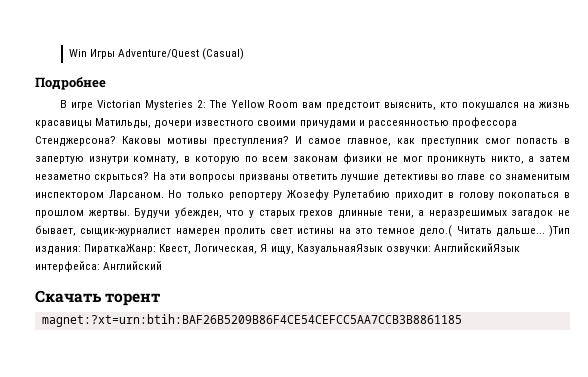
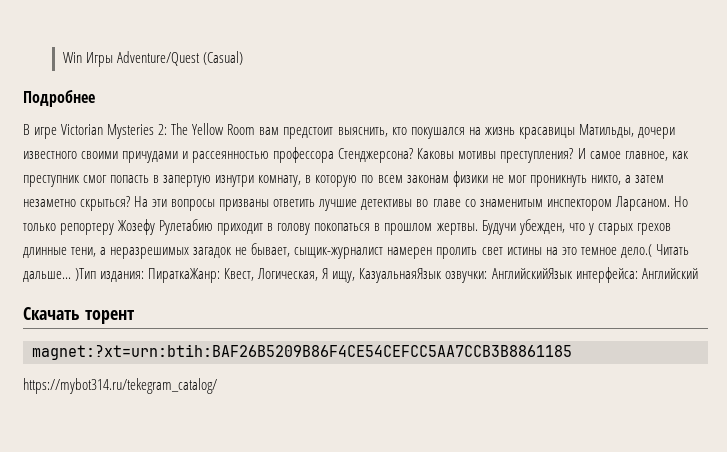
(462, 320) none -> [23,378,217,394] // https://mybot314.ru/tekegram_catalog/

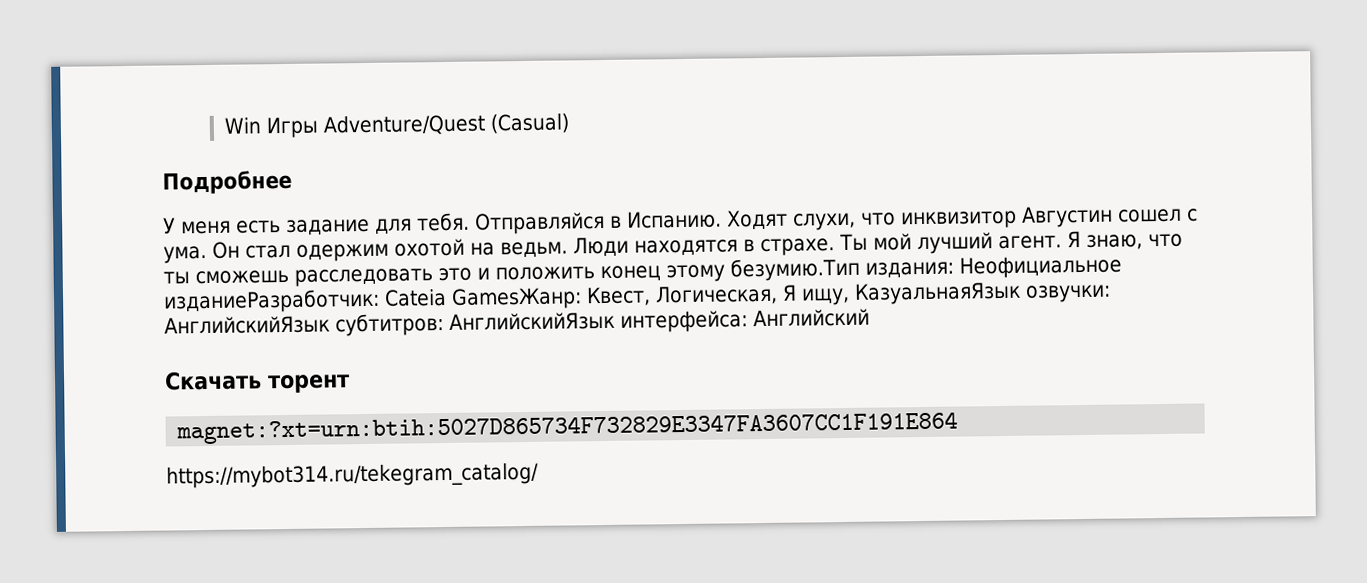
[23,123,675,139] [23,147,688,163] [23,171,664,187] [23,196,688,211] [23,219,671,235] [23,243,689,259] [23,268,221,283] В игре Victorian Mysteries 2: The Yellow Room вам предстоит выяснить, кто покушался на жизнь красавицы Матильды, дочери известного своими причудами и рассеянностью профессора Стенджерсона? Каковы мотивы преступления? И самое главное, как преступник смог попасть в запертую изнутри комнату, в которую по всем законам физики не мог проникнуть никто, а затем незаметно скрыться? На эти вопросы призваны ответить лучшие детективы во главе со знаменитым инспектором Ларсаном. Но только репортеру Жозефу Рулетабию приходит в голову покопаться в прошлом жертвы. Будучи убежден, что у старых грехов длинные тени, а неразрешимых загадок не бывает, сыщик-журналист намерен пролить свет истины на это темное дело.( Читать дальше... )Тип издания: ПираткаЖанр: -> [163,205,1198,235] [163,231,1183,264] [163,255,1122,287] [163,287,582,314] У меня есть задание для тебя. Отправляйся в Испанию. Ходят слухи, что инквизитор Августин сошел с ума. Он стал одержим охотой на ведьм. Люди находятся в страхе. Ты мой лучший агент. Я знаю, что ты сможешь расследовать это и положить конец этому безумию.Тип издания: Неофициальное изданиеРазработчик: Cateia GamesЖанр:
(572, 273) none -> [335,311,615,337] субтитров: АнглийскийЯзык
[32,344,572,360] magnet:?xt=urn:btih:BAF26B5209B86F4CE54CEFCC5AA7CCB3B8861185 -> [176,411,959,445] magnet:?xt=urn:btih:5027D865734F732829E3347FA3607CC1F191E864

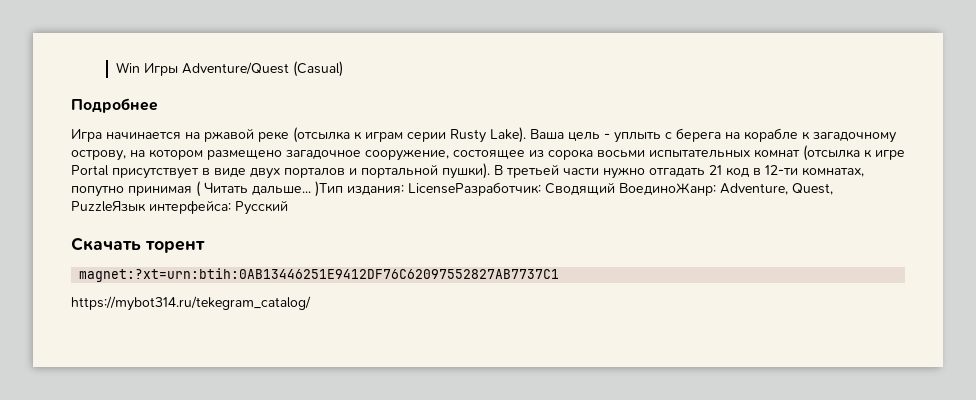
[163,205,1198,235] [163,231,1183,264] [163,255,1122,287] [163,281,1111,314] [164,308,870,337] У меня есть задание для тебя. Отправляйся в Испанию. Ходят слухи, что инквизитор Августин сошел с ума. Он стал одержим охотой на ведьм. Люди находятся в страхе. Ты мой лучший агент. Я знаю, что ты сможешь расследовать это и положить конец этому безумию.Тип издания: Неофициальное изданиеРазработчик: Cateia GamesЖанр: Квест, Логическая, Я ищу, КазуальнаяЯзык озвучки: АнглийскийЯзык субтитров: АнглийскийЯзык интерфейса: Английский -> [71,127,897,143] [71,145,905,161] [71,163,864,179] [71,181,833,197] [71,200,288,215] Игра начинается на ржавой реке (отсылка к играм серии Rusty Lake). Ваша цель - уплыть с берега на корабле к загадочному острову, на котором размещено загадочное сооружение, состоящее из сорока восьми испытательных комнат (отсылка к игре Portal присутствует в виде двух порталов и портальной пушки). В третьей части нужно отгадать 21 код в 12-ти комнатах, попутно принимая ( Читать дальше... )Тип издания: LicenseРазработчик: Сводящий ВоединоЖанр: Adventure, Quest, PuzzleЯзык интерфейса: Русский
[176,411,959,445] magnet:?xt=urn:btih:5027D865734F732829E3347FA3607CC1F191E864 -> [79,268,560,282] magnet:?xt=urn:btih:0AB13446251E9412DF76C62097552827AB7737C1

